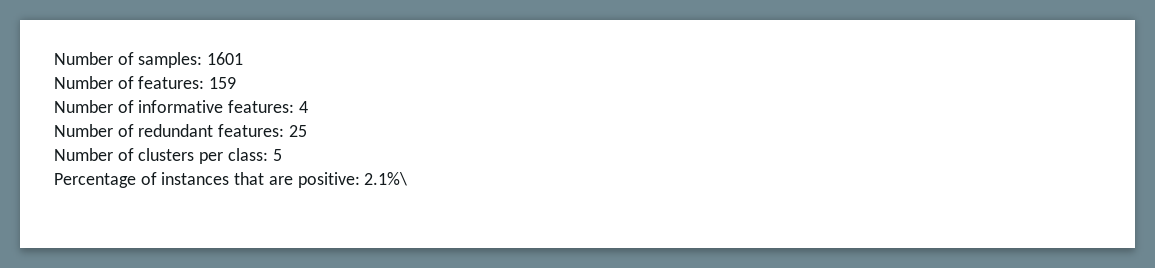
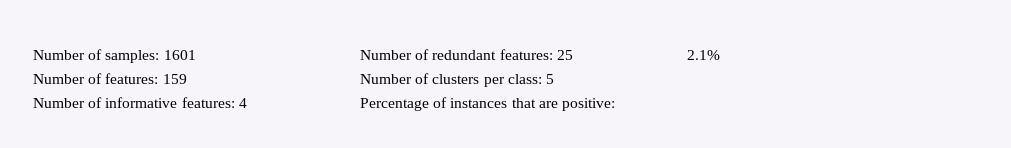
[364,172,408,186] 2.1%\ -> [687,50,720,60] 2.1%

